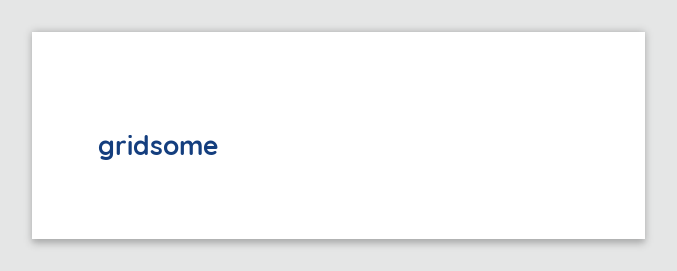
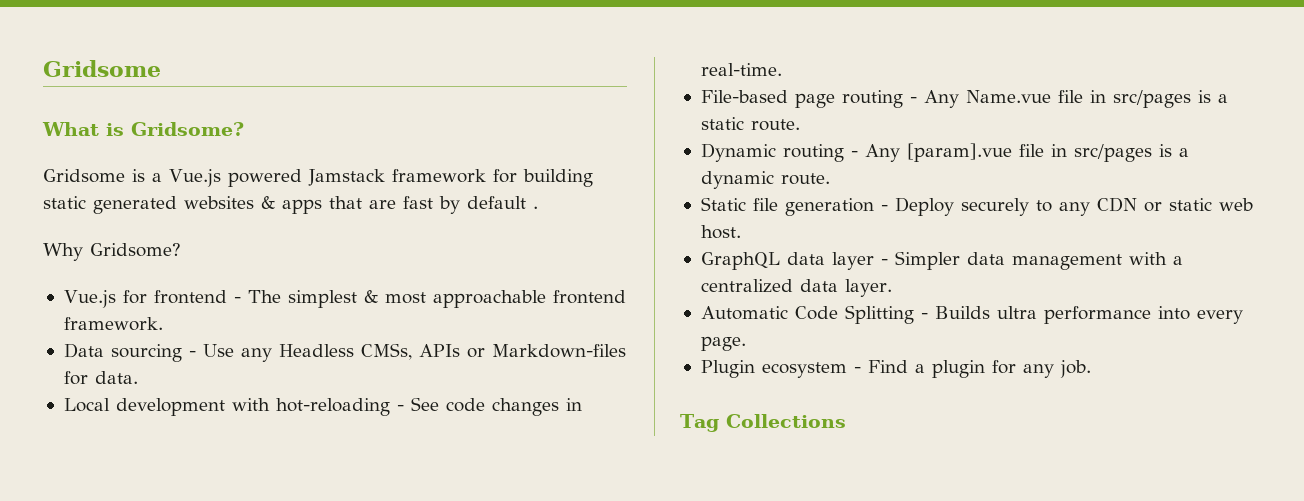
[98,134,218,160] gridsome -> [43,60,161,77] [42,122,244,136] [43,169,593,187] [43,196,538,214] [43,243,181,261] [63,290,626,308] [63,317,163,331] [63,343,626,362] [63,371,138,385] [63,397,582,416] [700,63,782,76] [700,90,1228,108] [700,117,800,131] [700,143,1189,162] [700,171,830,189] [700,197,1253,216] [700,225,741,239] [700,251,1183,270] [700,279,892,297] [700,305,1243,324] [700,336,746,351] [700,360,1091,378] [680,414,846,432] Gridsome // What is Gridsome? // Gridsome is a Vue.js powered Jamstack framework for building static generated websites & apps that are fast by default . // Why Gridsome? // Vue.js for frontend - The simplest & most approachable frontend framework. // Data sourcing - Use any Headless CMSs, APIs or Markdown-files for data. // Local development with hot-reloading - See code changes in real-time. // File-based page routing - Any Name.vue file in src/pages is a static route. // Dynamic routing - Any [param].vue file in src/pages is a dynamic route. // Static file generation - Deploy securely to any CDN or static web host. // GraphQL data layer - Simpler data management with a centralized data layer. // Automatic Code Splitting - Builds ultra performance into every page. // Plugin ecosystem - Find a plugin for any job. // Tag Collections

